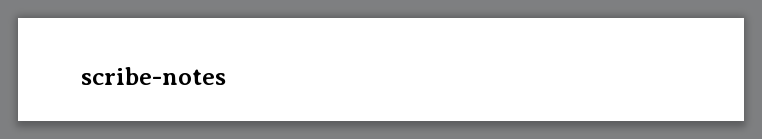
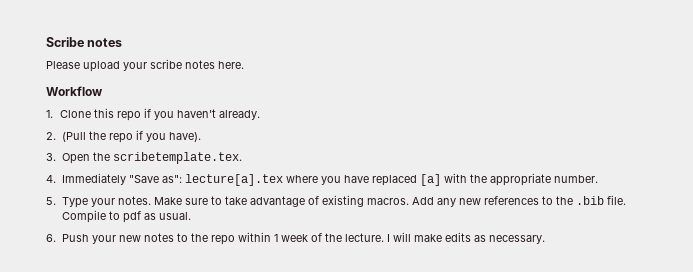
[81,67,226,85] scribe-notes -> [46,37,123,47] [46,59,244,72] [46,86,103,96] [46,108,261,121] [46,130,201,143] [46,152,242,164] [46,173,598,186] [46,195,626,208] [61,210,191,223] [46,232,545,245] Scribe notes // Please upload your scribe notes here. // Workflow // 1. Clone this repo if you haven't already. // 2. (Pull the repo if you have). // 3. Open the scribetemplate.tex. // 4. Immediately "Save as": lecture[a].tex where you have replaced [a] with the appropriate number. // 5. Type your notes. Make sure to take advantage of existing macros. Add any new references to the .bib file. Compile to pdf as usual. // 6. Push your new notes to the repo within 1 week of the lecture. I will make edits as necessary.

